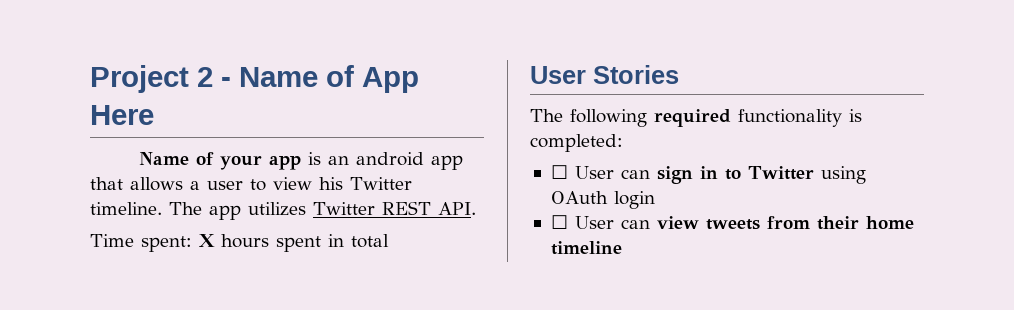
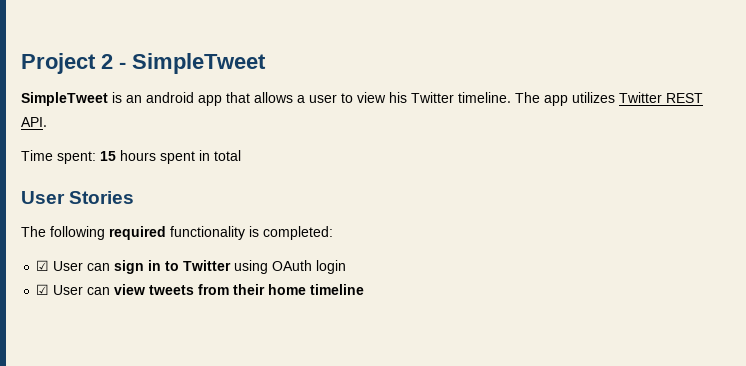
[239,65,419,93] [90,105,154,125] [139,152,302,170] Name of App Here // Name of your app -> [132,53,266,74] [21,92,108,106] SimpleTweet // SimpleTweet
[199,234,215,247] X -> [100,151,116,161] 15
[550,165,568,179] ☐ -> [36,260,50,271] ☑
[550,215,568,229] ☐ -> [36,284,50,295] ☑

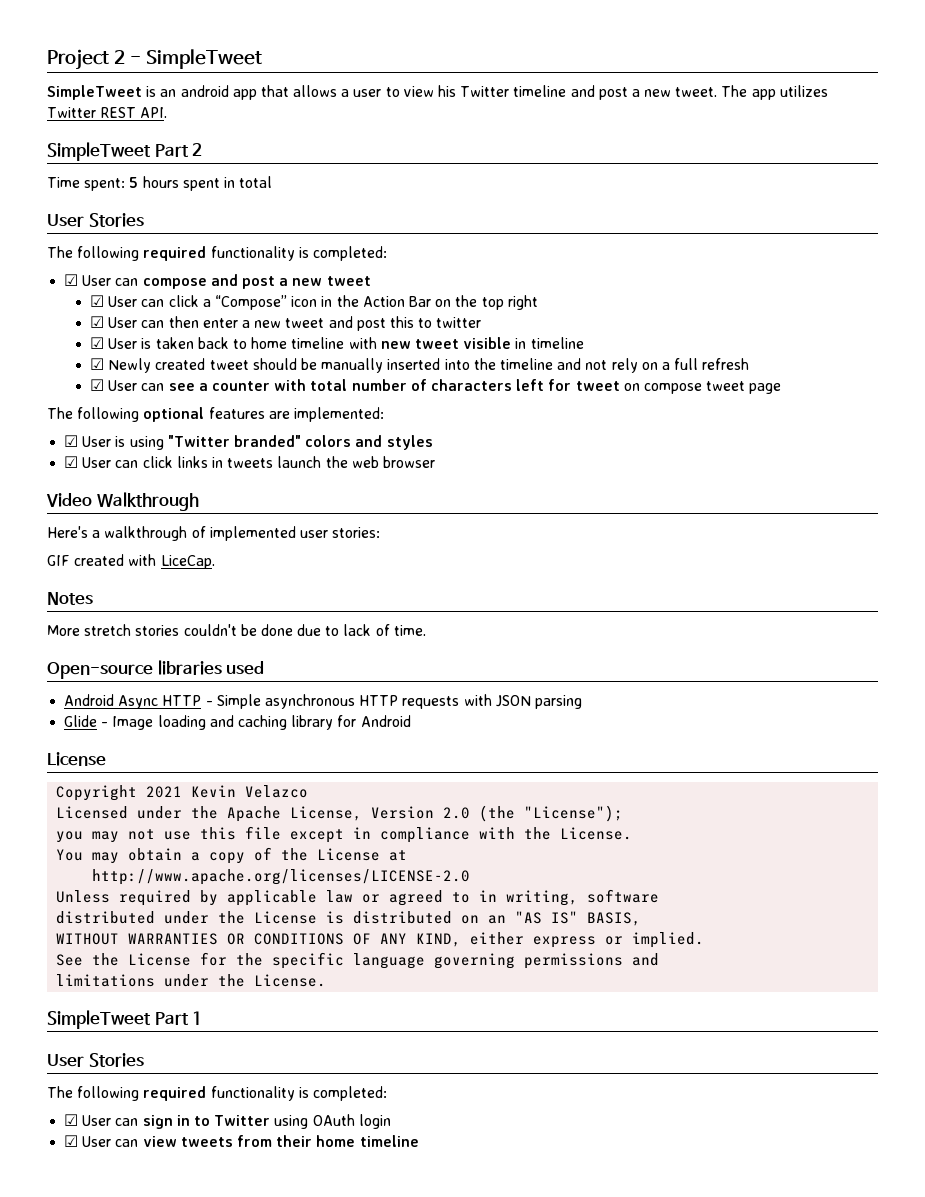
[458,92,511,103] timeline. -> [513,85,718,100] timeline and post a new tweet.
(47, 122) none -> [47,142,203,161] // SimpleTweet Part 2
[100,151,116,161] 15 -> [129,177,139,188] 5
(333, 233) none -> [64,274,371,289] [90,295,538,310] [90,316,482,331] [90,337,584,349] [90,358,750,373] [90,379,782,394] [47,407,384,422] [64,435,433,450] [64,456,435,468] [46,492,199,511] [47,526,381,541] [47,554,215,569] [47,592,93,605] [47,624,426,636] [47,660,265,679] [64,694,582,709] [64,715,411,730] [47,752,106,766] [56,785,309,801] [56,805,624,822] [56,826,633,843] [56,847,408,864] [92,869,471,885] [56,889,660,906] [56,911,642,926] [56,932,705,948] [56,952,660,969] [56,974,327,987] [47,1010,203,1029] [47,1053,144,1067] [47,1086,387,1101] // ☑ User can compose and post a new tweet // ☑ User can click a “Compose” icon in the Action Bar on the top right // ☑ User can then enter a new tweet and post this to twitter // ☑ User is taken back to home timeline with new tweet visible in timeline // ☑ Newly created tweet should be manually inserted into the timeline and not rely on a full refresh // ☑ User can see a counter with total number of characters left for tweet on compose tweet page // The following optional features are implemented: // ☑ User is using "Twitter branded" colors and styles // ☑ User can click links in tweets launch the web browser // Video Walkthrough // Here's a walkthrough of implemented user stories: // GIF created with LiceCap. // Notes // More stretch stories couldn't be done due to lack of time. // Open-source libraries used // Android Async HTTP - Simple asynchronous HTTP requests with JSON parsing // Glide - Image loading and caching library for Android // License // Copyright 2021 Kevin Velazco // Licensed under the Apache License, Version 2.0 (the "License"); // you may not use this file except in compliance with the License. // You may obtain a copy of the License at // http://www.apache.org/licenses/LICENSE-2.0 // Unless required by applicable law or agreed to in writing, software // distributed under the License is distributed on an "AS IS" BASIS, // WITHOUT WARRANTIES OR CONDITIONS OF ANY KIND, either express or implied. // See the License for the specific language governing permissions and // limitations under the License. // SimpleTweet Part 1 // User Stories // The following required functionality is completed:

